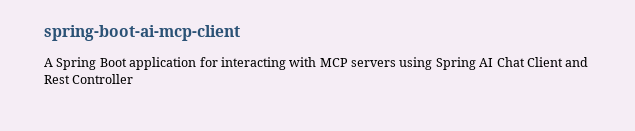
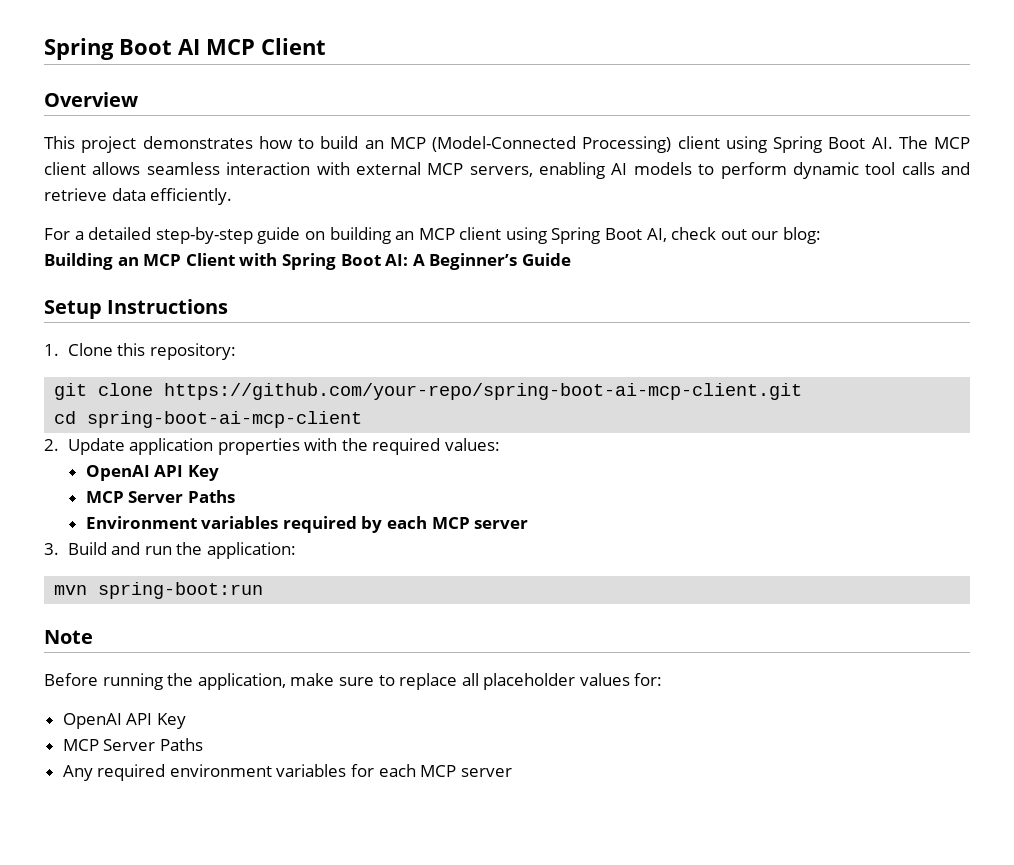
[44,25,240,41] [44,57,589,70] [44,74,134,84] spring-boot-ai-mcp-client // A Spring Boot application for interacting with MCP servers using Spring AI Chat Client and Rest Controller -> [44,38,326,60] [44,92,138,107] [44,136,970,153] [44,162,970,179] [44,188,233,205] [44,227,822,244] [44,253,571,270] [44,299,229,319] [44,343,236,360] [54,383,803,400] [54,411,363,428] [44,438,501,455] [85,465,219,481] [85,490,235,503] [85,516,529,533] [44,542,296,559] [54,582,264,599] [44,630,93,644] [44,673,663,690] [62,713,186,729] [62,738,203,751] [62,764,512,781] Spring Boot AI MCP Client // Overview // This project demonstrates how to build an MCP (Model-Connected Processing) client using Spring Boot AI. The MCP client allows seamless interaction with external MCP servers, enabling AI models to perform dynamic tool calls and retrieve data efficiently. // For a detailed step-by-step guide on building an MCP client using Spring Boot AI, check out our blog: // Building an MCP Client with Spring Boot AI: A Beginner’s Guide // Setup Instructions // 1. Clone this repository: // git clone https://github.com/your-repo/spring-boot-ai-mcp-client.git // cd spring-boot-ai-mcp-client // 2. Update application properties with the required values: // OpenAI API Key // MCP Server Paths // Environment variables required by each MCP server // 3. Build and run the application: // mvn spring-boot:run // Note // Before running the application, make sure to replace all placeholder values for: // OpenAI API Key // MCP Server Paths // Any required environment variables for each MCP server

